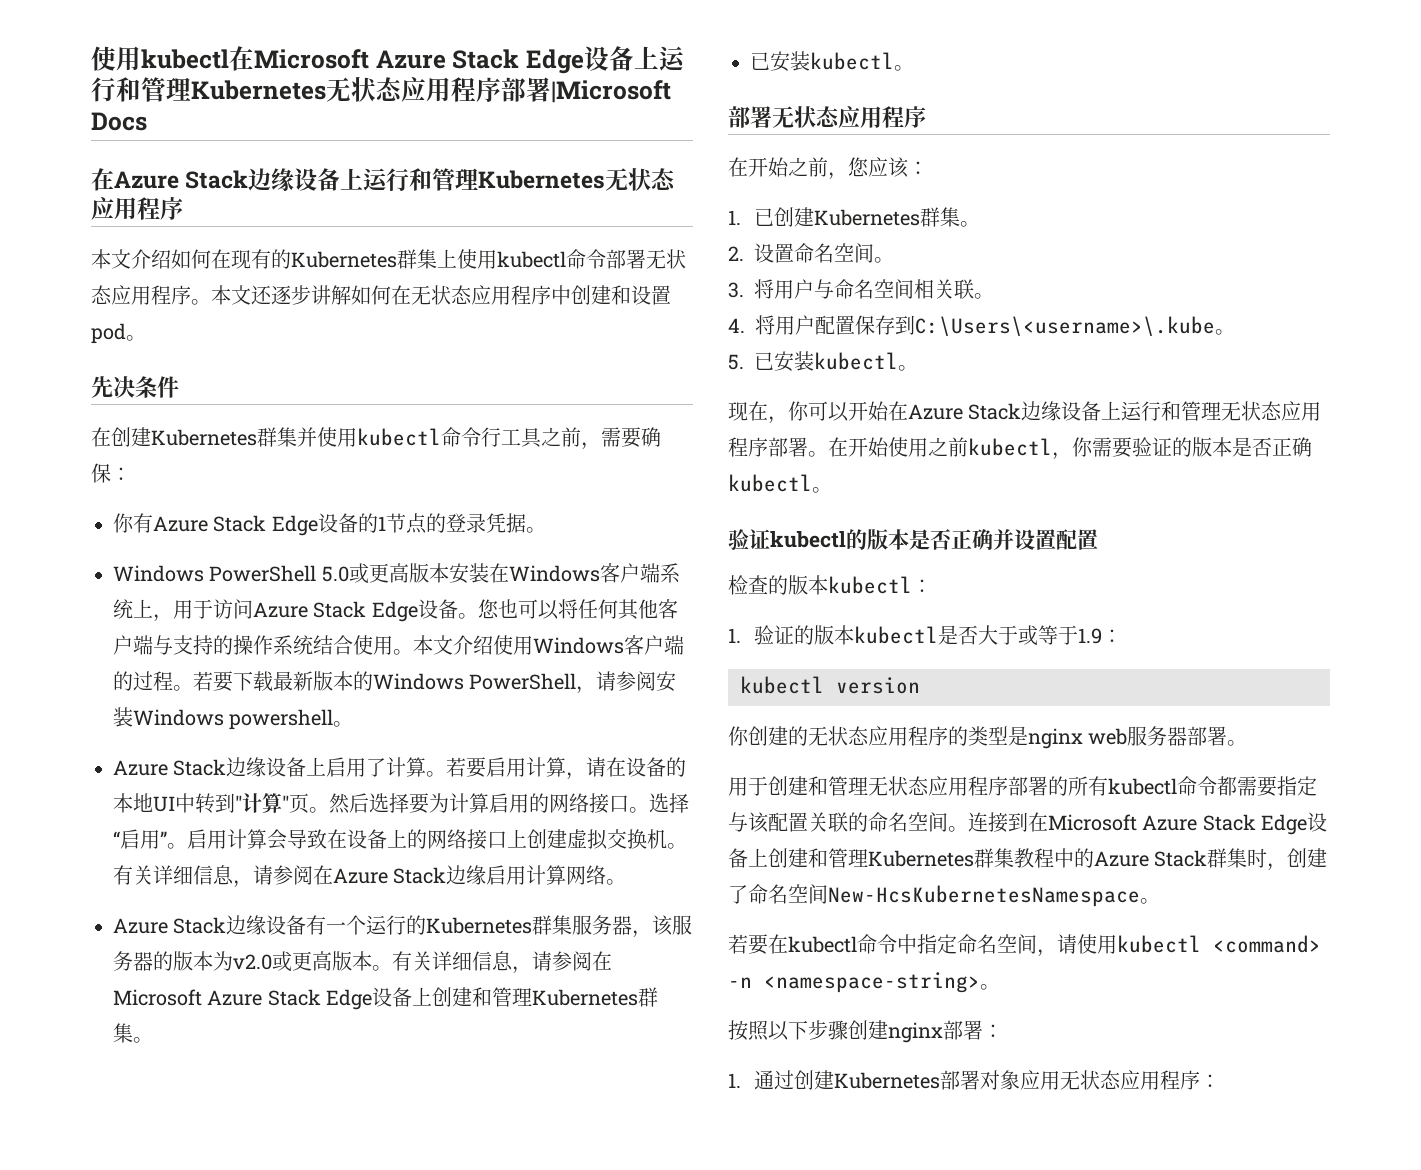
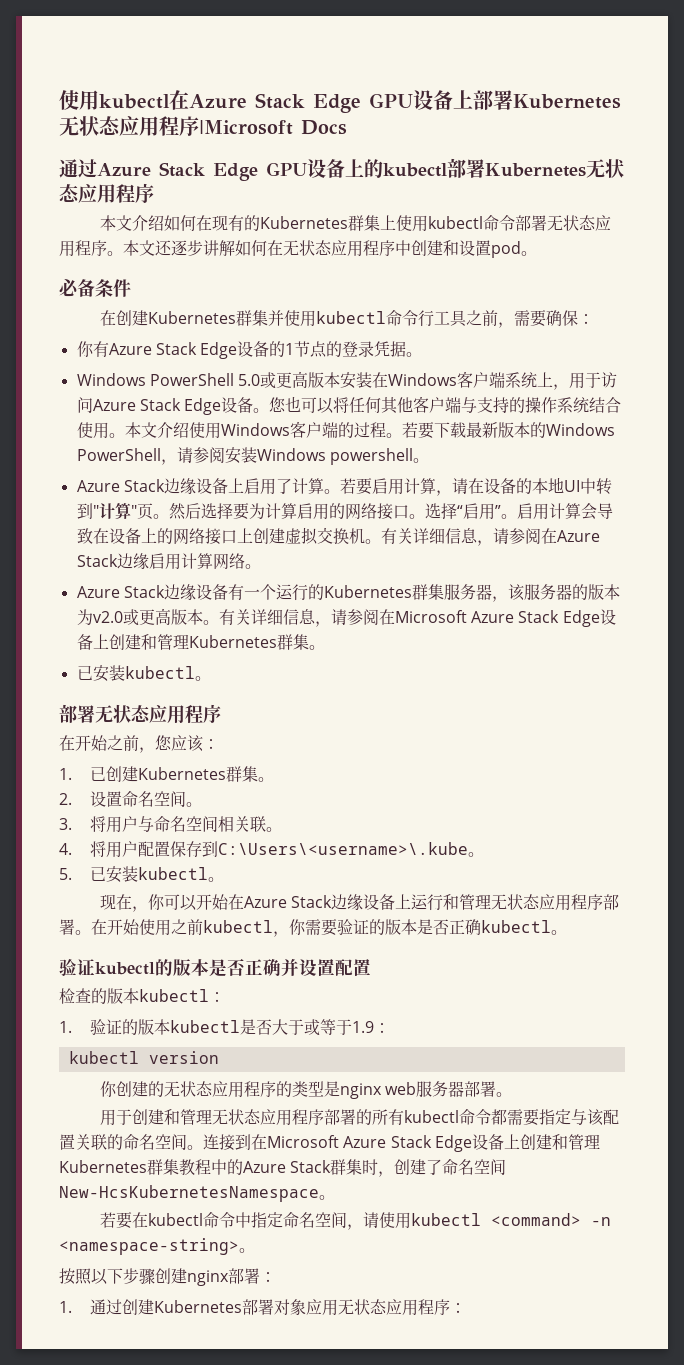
[254,46,685,74] [91,77,551,102] Microsoft Azure Stack Edge设备上运行和管理Kubernetes无状态应用程序部署 -> [189,90,621,113] [59,116,199,136] Azure Stack Edge GPU设备上部署Kubernetes无状态应用程序
[91,168,479,192] 在Azure Stack边缘设备上运行和管理 -> [59,158,485,181] 通过Azure Stack Edge GPU设备上的kubectl部署
[91,376,135,398] 先决 -> [59,279,95,297] 必备

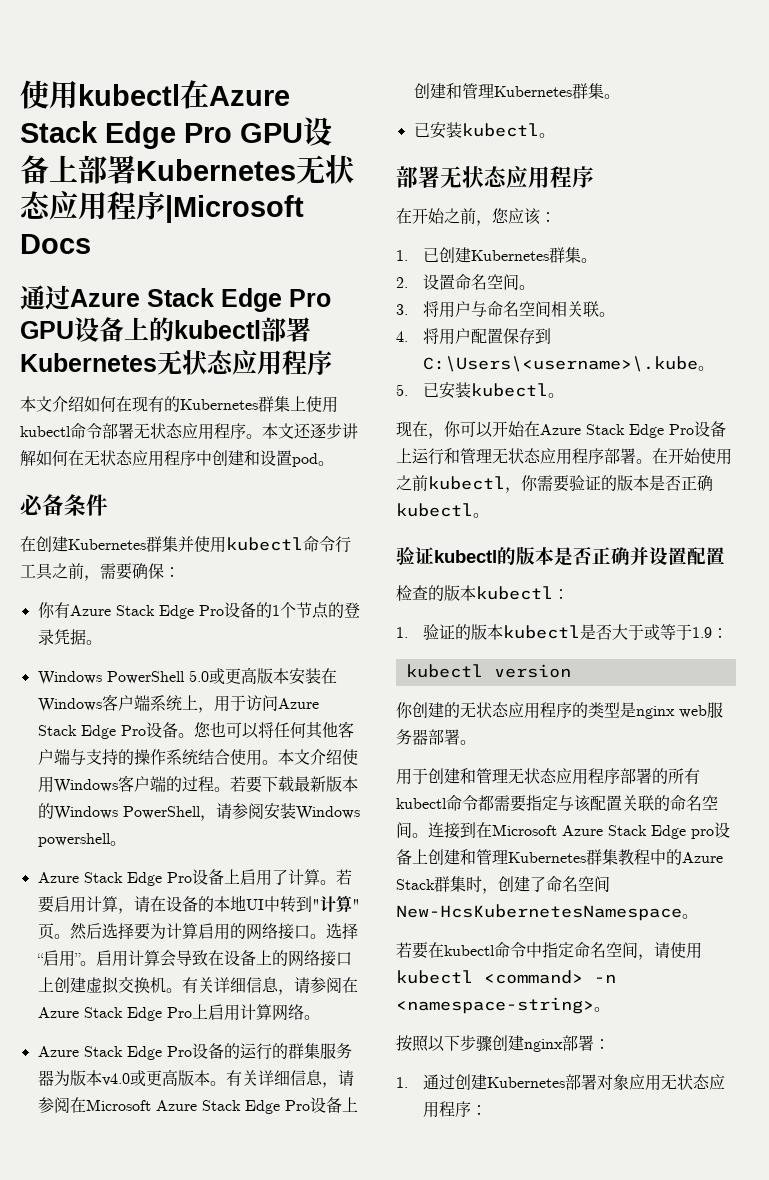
(361, 103) none -> [184,123,232,143] Pro
(258, 172) none -> [289,289,331,307] Pro
(238, 350) none -> [198,605,224,616] Pro
(295, 349) none -> [279,602,296,618] 个
(222, 406) none -> [120,725,146,736] Pro
[163,478,196,494] 边缘 -> [126,872,192,886] Edge Pro
[116,553,149,569] 边缘 -> [126,1004,208,1021] Edge Pro上
[163,584,620,602] [76,609,123,625] 边缘设备有一个运行的Kubernetes群集服务器，该服务器的版本为v2.0 -> [126,1043,352,1060] [37,1070,130,1086] Edge Pro设备的运行的群集服务器为版本v4.0
(600, 618) none -> [284,1100,310,1111] Pro
[331,894,364,910] 边缘 -> [629,424,694,438] Edge Pro
(472, 1143) none -> [691,829,714,839] pro

